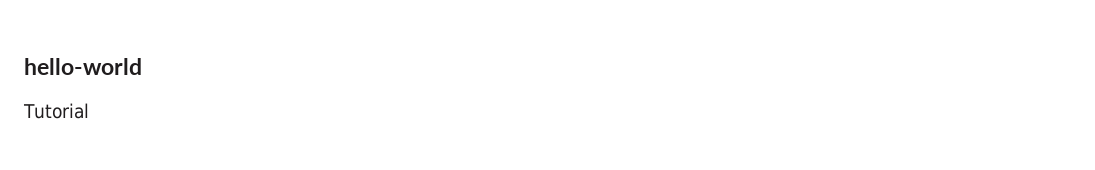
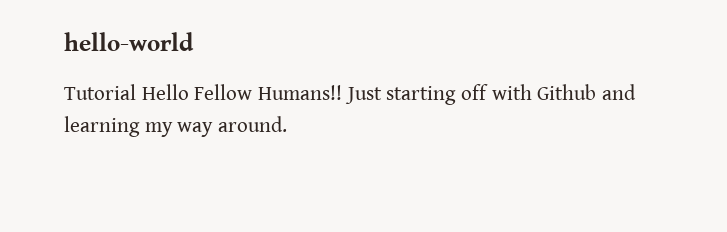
(89, 111) none -> [141,84,637,105] [64,116,288,137] Hello Fellow Humans!! Just starting off with Github and learning my way around.

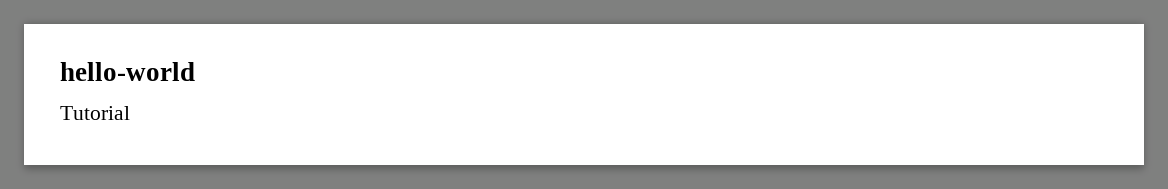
[141,84,637,105] [64,116,288,137] Hello Fellow Humans!! Just starting off with Github and learning my way around. -> (130, 113) none

